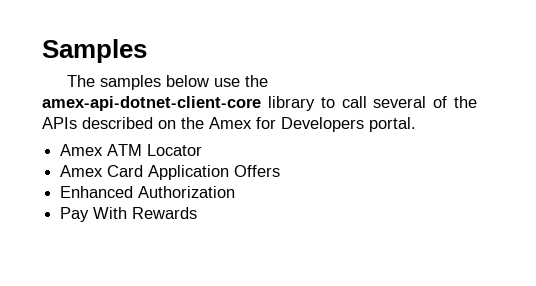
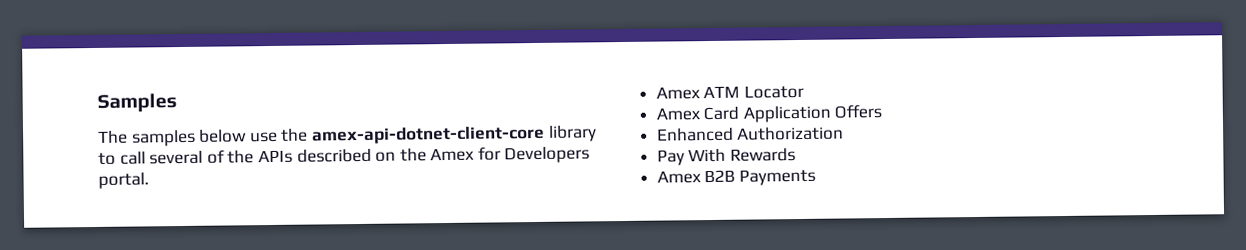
(198, 213) none -> [656,168,816,186] // Amex B2B Payments

